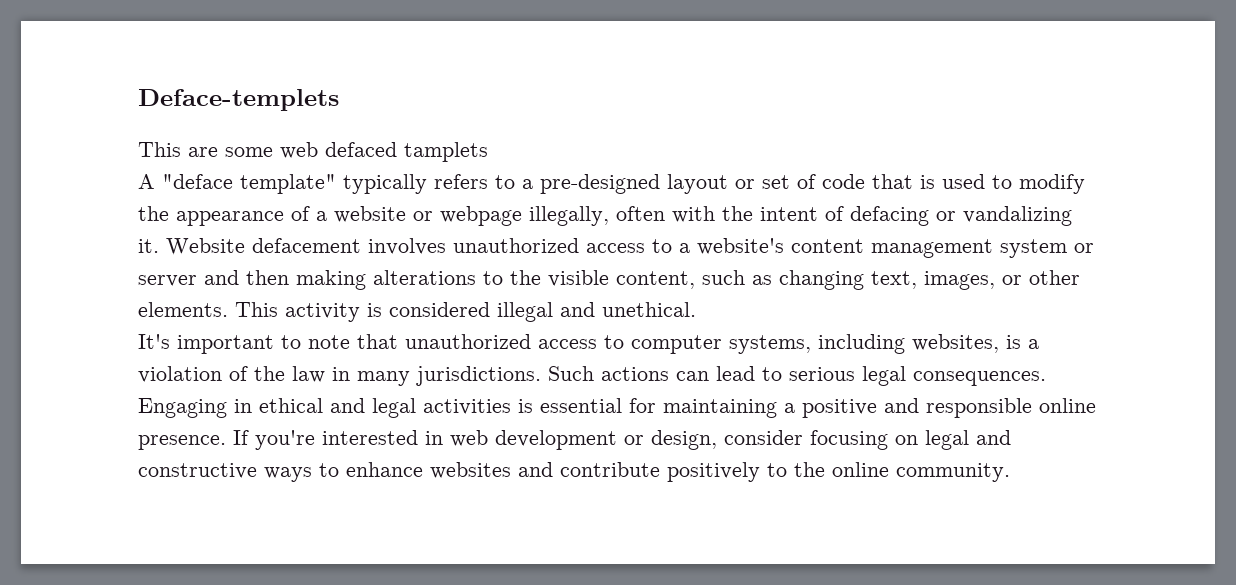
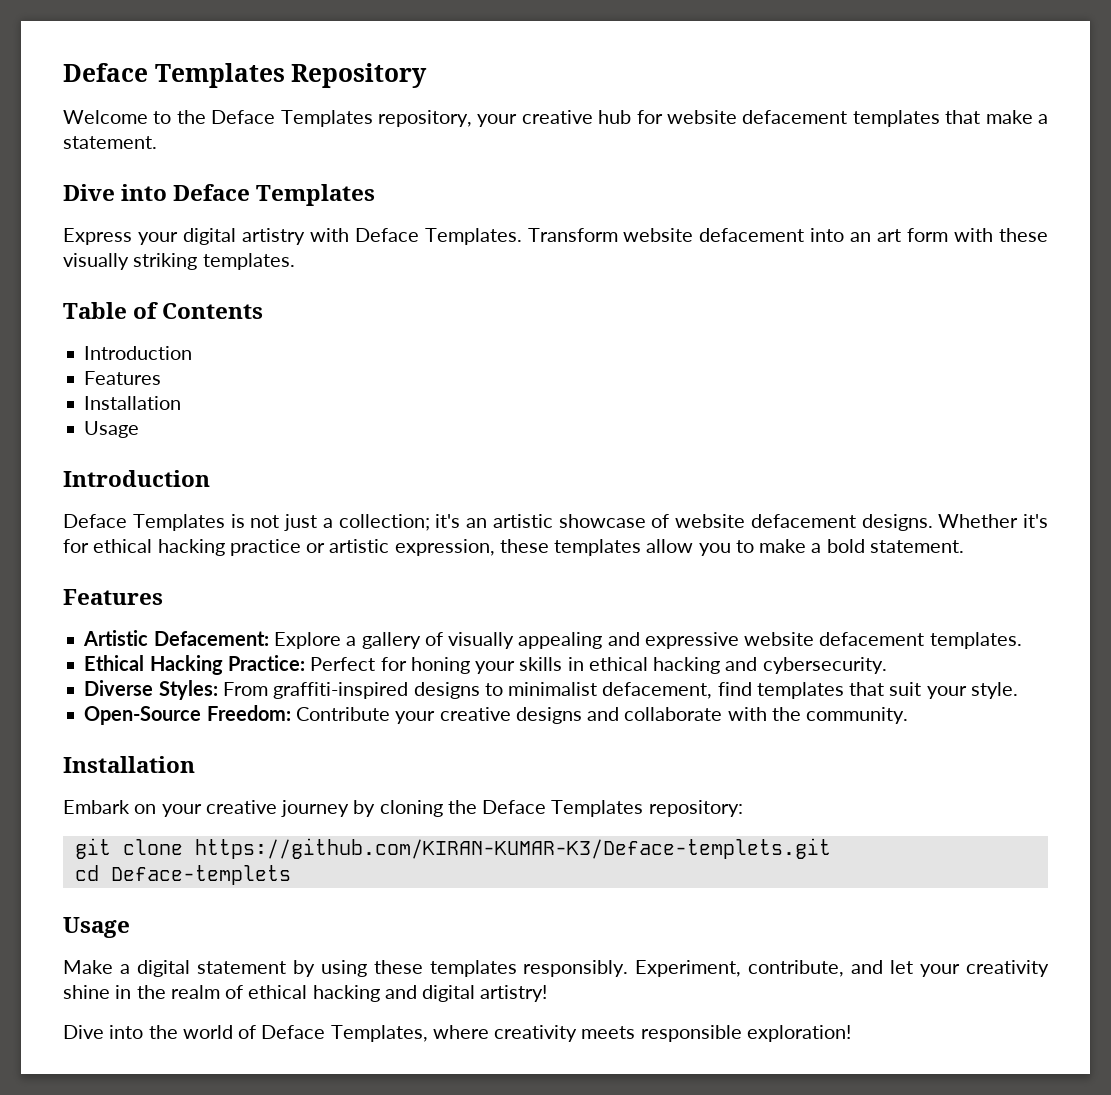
[138,89,339,111] [138,142,488,162] [138,174,1085,194] [138,206,1072,226] [138,238,1094,258] [138,270,1080,290] [138,302,696,322] [138,334,1039,354] [138,366,1046,386] [138,398,1096,418] [138,430,1011,450] [138,462,1010,482] Deface-templets // This are some web defaced tamplets // A "deface template" typically refers to a pre-designed layout or set of code that is used to modify the appearance of a website or webpage illegally, often with the intent of defacing or vandalizing it. Website defacement involves unauthorized access to a website's content management system or server and then making alterations to the visible content, such as changing text, images, or other elements. This activity is considered illegal and unethical. // It's important to note that unauthorized access to computer systems, including websites, is a violation of the law in many jurisdictions. Such actions can lead to serious legal consequences. Engaging in ethical and legal activities is essential for maintaining a positive and responsible online presence. If you're interested in web development or design, consider focusing on legal and constructive ways to enhance websites and contribute positively to the online community. -> [63,63,428,88] [63,110,1048,127] [63,136,157,149] [63,184,376,206] [63,228,1048,245] [63,253,295,270] [63,302,264,319] [84,346,193,360] [84,371,162,385] [84,396,182,410] [84,421,140,438] [63,470,210,487] [63,514,1048,531] [63,539,964,556] [63,589,163,605] [83,630,1022,649] [84,655,887,675] [84,680,1018,700] [84,705,909,725] [63,756,195,773] [63,800,743,817] [74,838,831,859] [74,865,291,885] [63,917,130,938] [63,960,1049,977] [63,985,548,1002] [63,1025,851,1042] Deface Templates Repository // Welcome to the Deface Templates repository, your creative hub for website defacement templates that make a statement. // Dive into Deface Templates // Express your digital artistry with Deface Templates. Transform website defacement into an art form with these visually striking templates. // Table of Contents // Introduction // Features // Installation // Usage // Introduction // Deface Templates is not just a collection; it's an artistic showcase of website defacement designs. Whether it's for ethical hacking practice or artistic expression, these templates allow you to make a bold statement. // Features // Artistic Defacement: Explore a gallery of visually appealing and expressive website defacement templates. // Ethical Hacking Practice: Perfect for honing your skills in ethical hacking and cybersecurity. // Diverse Styles: From graffiti-inspired designs to minimalist defacement, find templates that suit your style. // Open-Source Freedom: Contribute your creative designs and collaborate with the community. // Installation // Embark on your creative journey by cloning the Deface Templates repository: // git clone https://github.com/KIRAN-KUMAR-K3/Deface-templets.git // cd Deface-templets // Usage // Make a digital statement by using these templates responsibly. Experiment, contribute, and let your creativity shine in the realm of ethical hacking and digital artistry! // Dive into the world of Deface Templates, where creativity meets responsible exploration!

